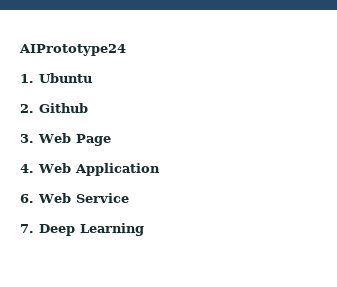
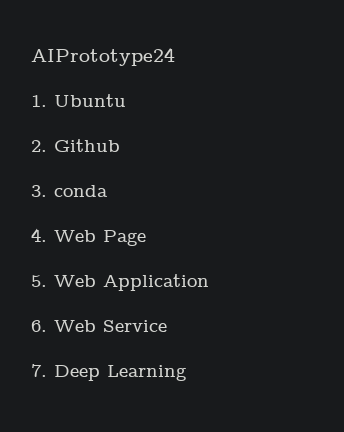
(34, 138) none -> [54,185,108,197] [31,228,47,242] conda // 4.
[20,164,34,173] 4. -> [31,275,47,287] 5.

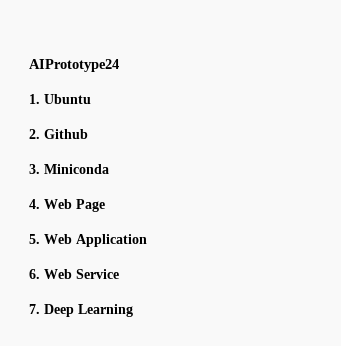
[54,185,108,197] conda -> [44,164,109,174] Miniconda

